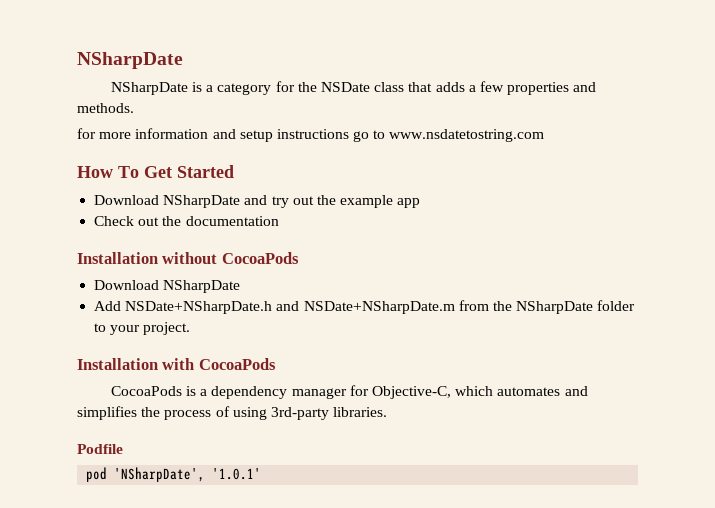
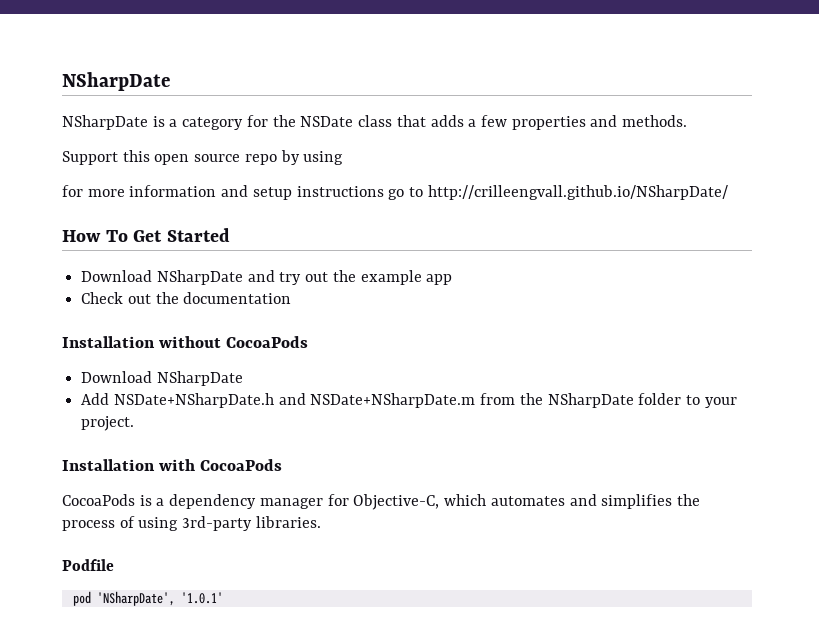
(134, 108) none -> [62,150,344,165] // Support this open source repo by using
[389,129,545,142] www.nsdatetostring.com -> [427,185,728,200] http://crilleengvall.github.io/NSharpDate/

